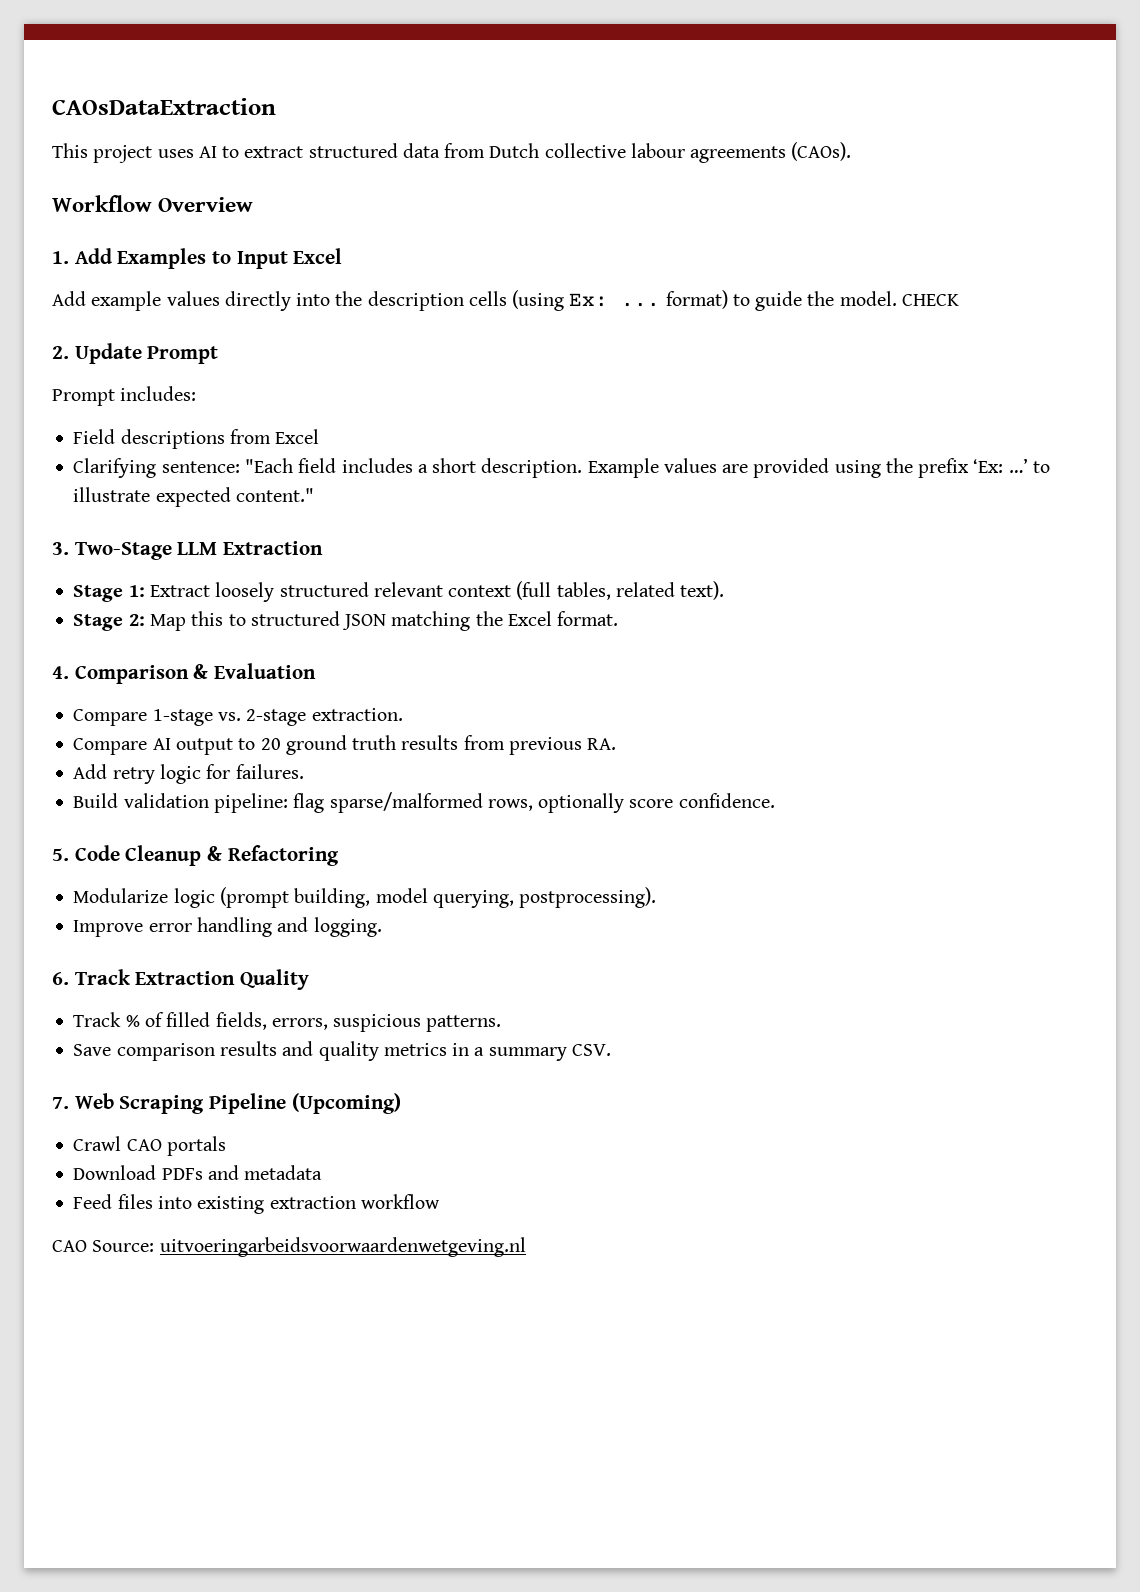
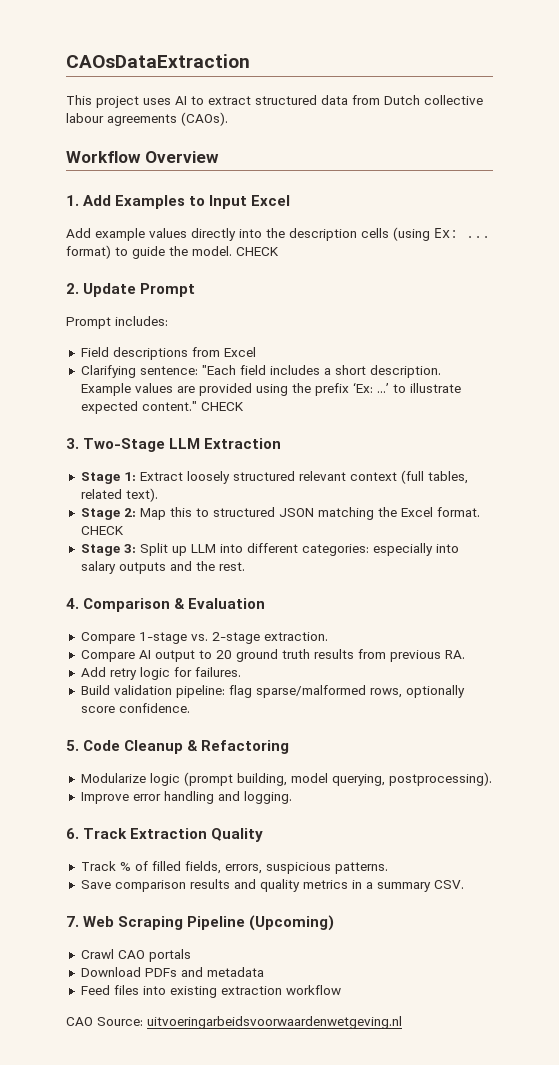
(314, 495) none -> [200,402,244,411] CHECK
(619, 618) none -> [80,526,124,535] [80,543,459,556] [80,561,245,574] CHECK // Stage 3: Split up LLM into different categories: especially into salary outputs and the rest.

